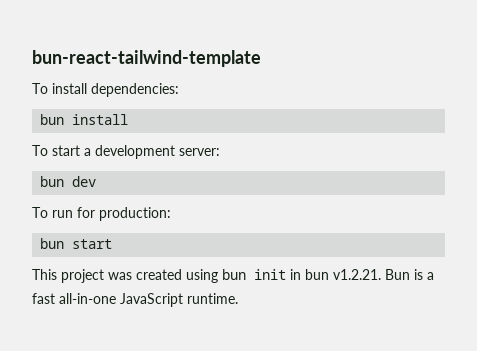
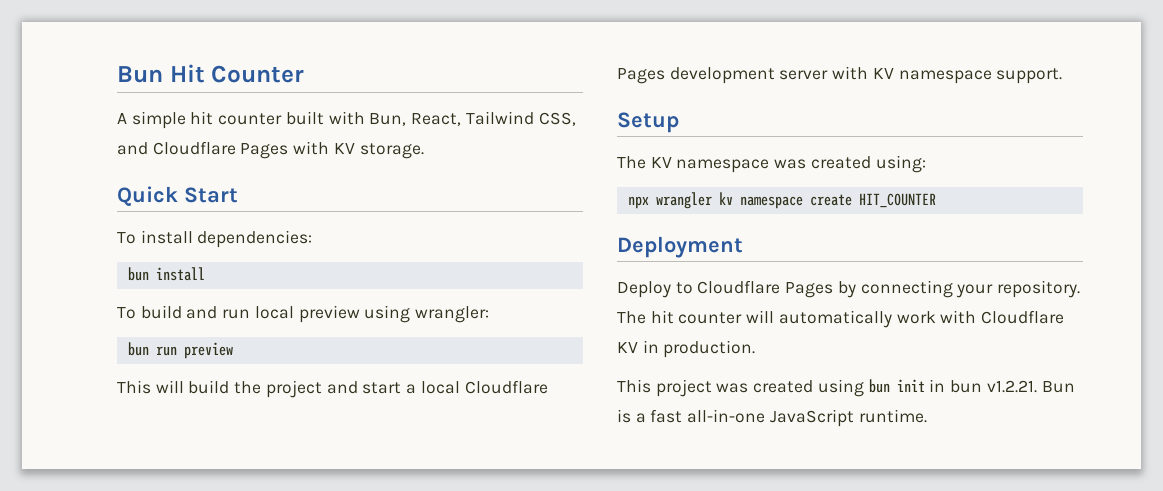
[32,50,261,67] bun-react-tailwind-template -> [117,64,305,83] [117,111,576,129] [117,141,424,159] [117,186,238,206] Bun Hit Counter // A simple hit counter built with Bun, React, Tailwind CSS, and Cloudflare Pages with KV storage. // Quick Start
[52,145,220,159] [40,176,97,187] [32,207,171,221] [40,238,113,249] start a development server: // bun dev // To run for production: // bun start -> [140,305,490,323] [127,342,233,359] [117,380,548,398] [617,66,1063,84] [617,112,679,133] [617,155,926,173] [627,192,936,209] [617,236,743,258] [617,280,1081,298] [617,310,1065,328] [617,340,756,358] build and run local preview using wrangler: // bun run preview // This will build the project and start a local Cloudflare Pages development server with KV namespace support. // Setup // The KV namespace was created using: // npx wrangler kv namespace create HIT_COUNTER // Deployment // Deploy to Cloudflare Pages by connecting your repository. The hit counter will automatically work with Cloudflare KV in production.

